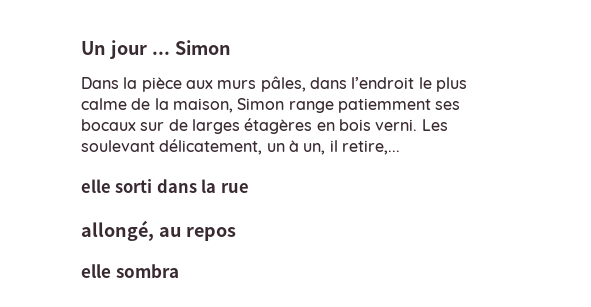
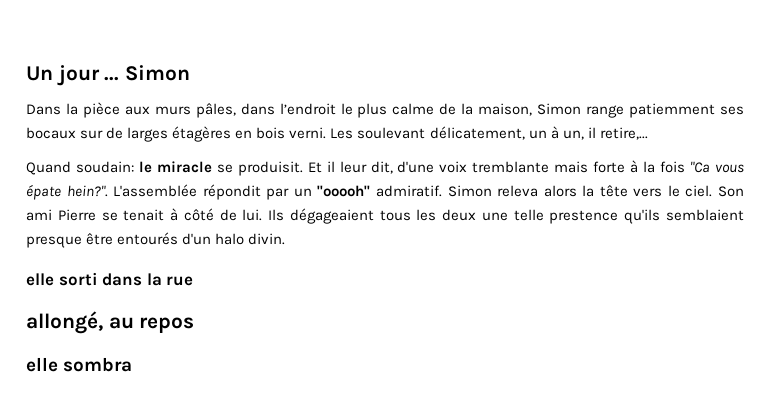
(400, 147) none -> [26,160,744,176] [26,184,744,200] [26,208,744,224] [26,232,286,248] // Quand soudain: le miracle se produisit. Et il leur dit, d'une voix tremblante mais forte à la fois "Ca vous épate hein?". L'assemblée répondit par un "ooooh" admiratif. Simon releva alors la tête vers le ciel. Son ami Pierre se tenait à côté de lui. Ils dégageaient tous les deux une telle prestence qu'ils semblaient presque être entourés d'un halo divin.

